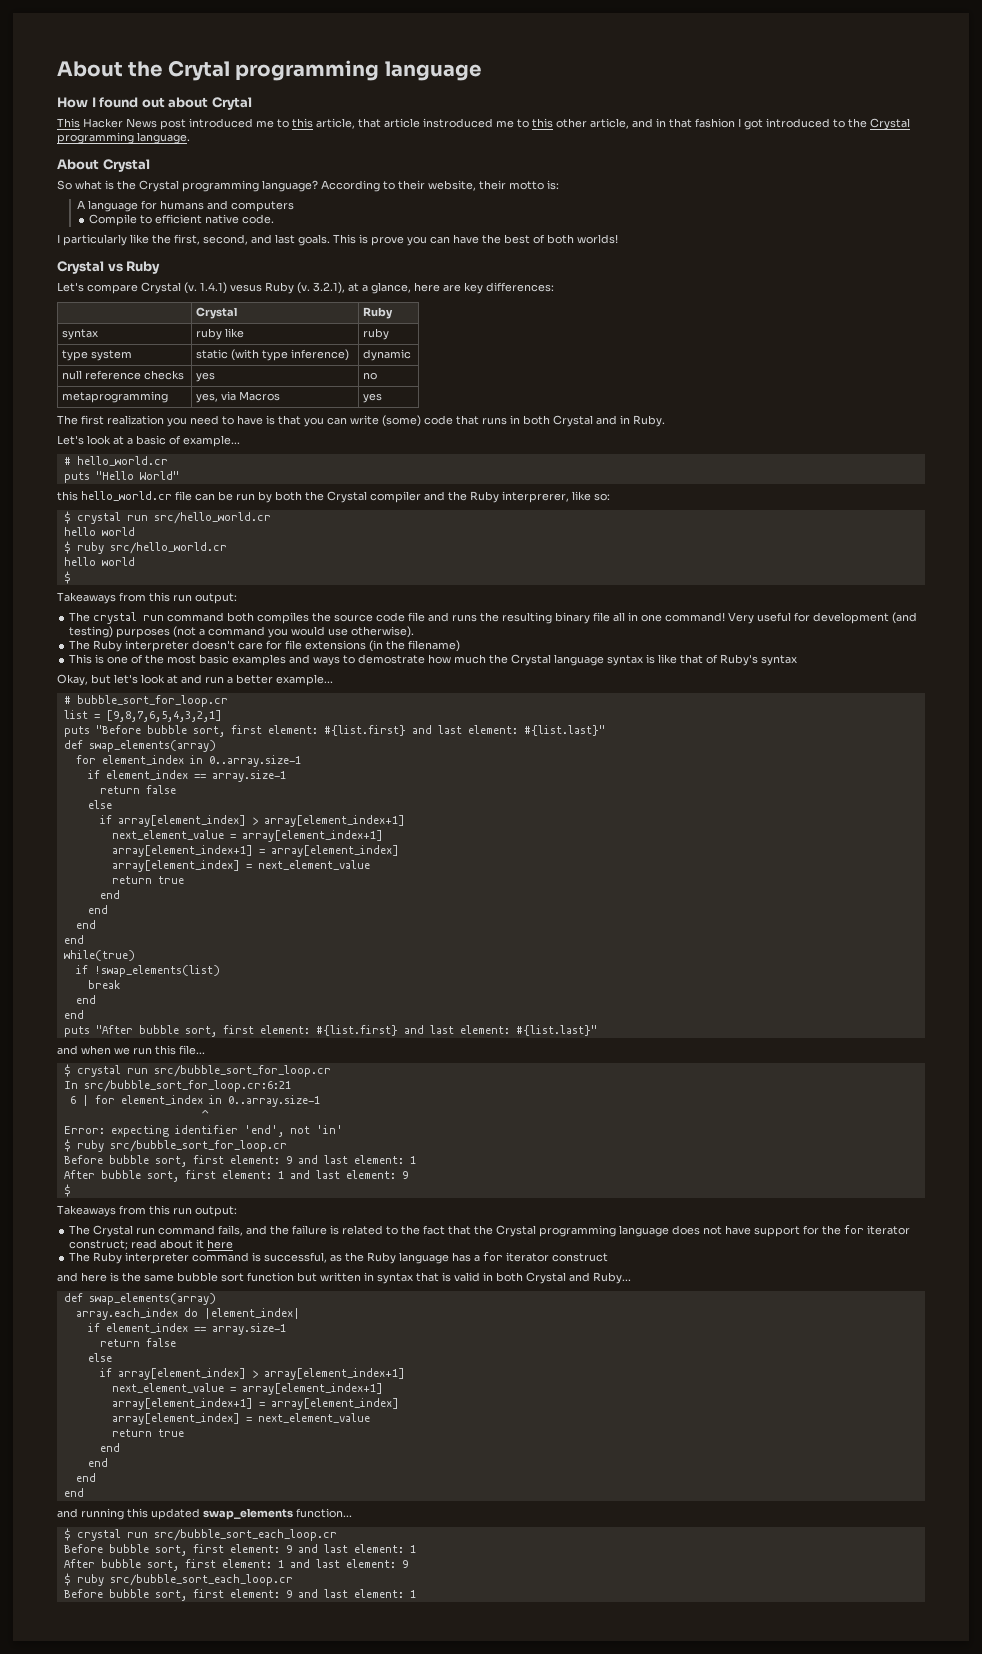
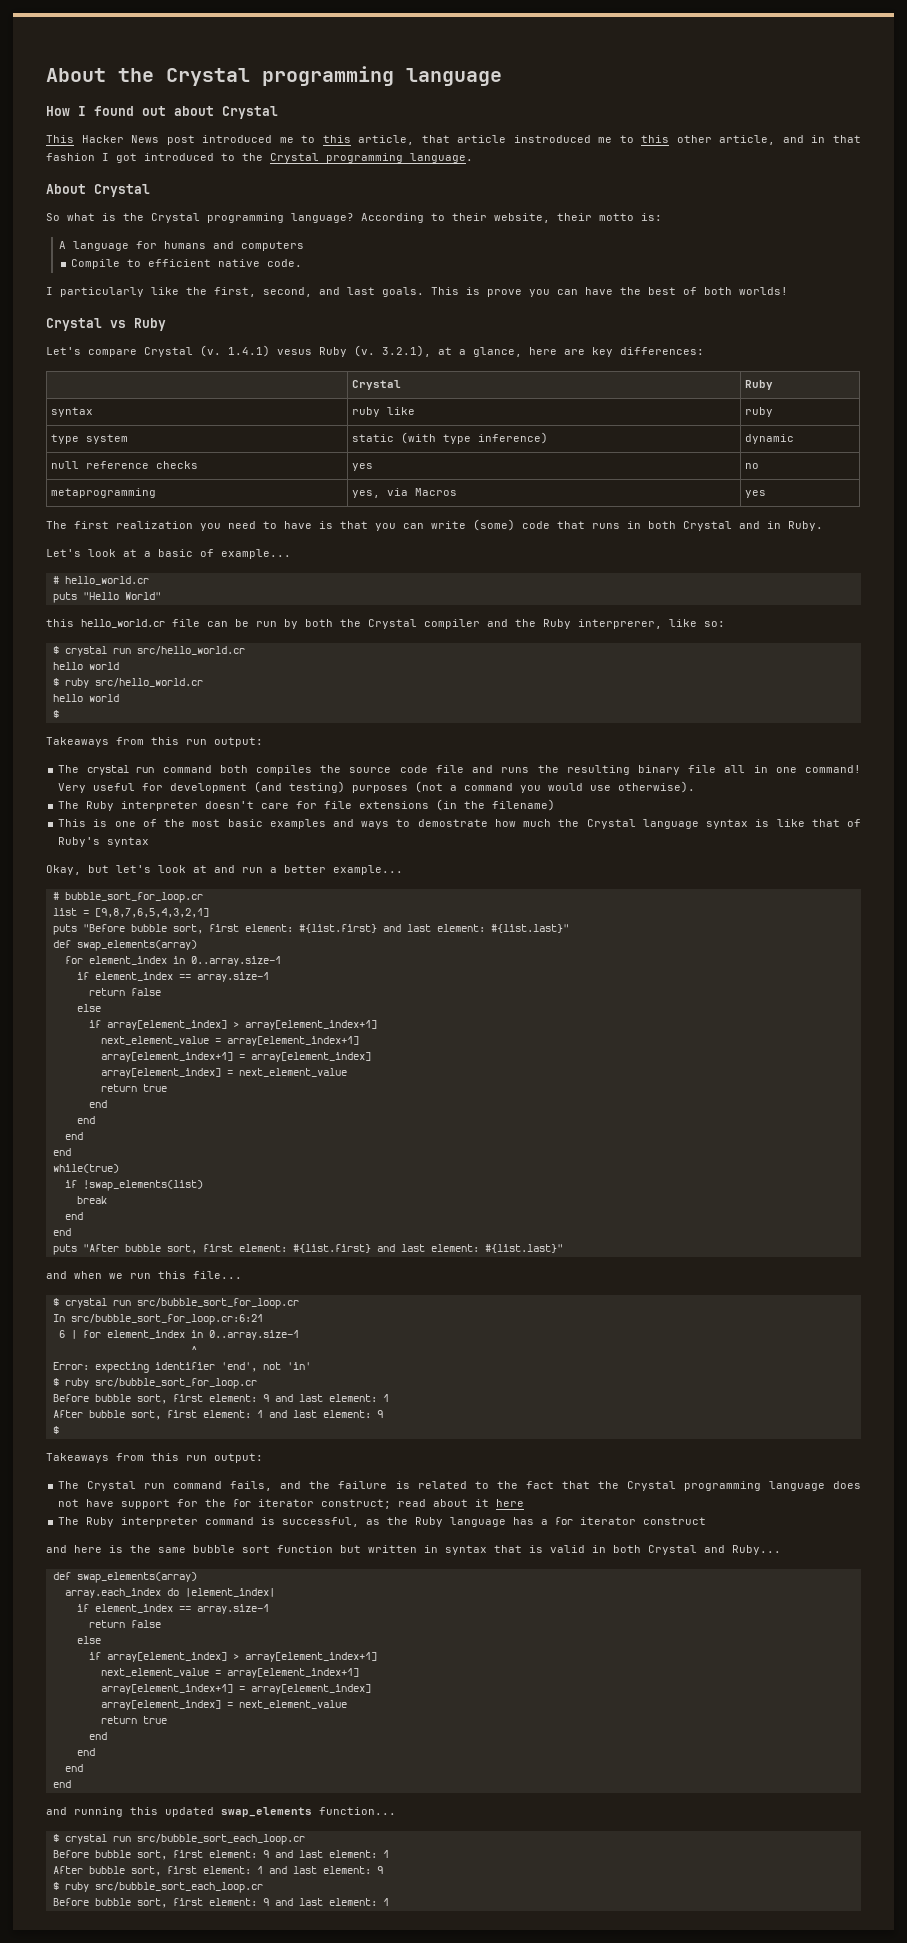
[167,60,230,81] Crytal -> [166,68,250,86] Crystal
[211,97,252,110] Crytal -> [222,106,278,119] Crystal

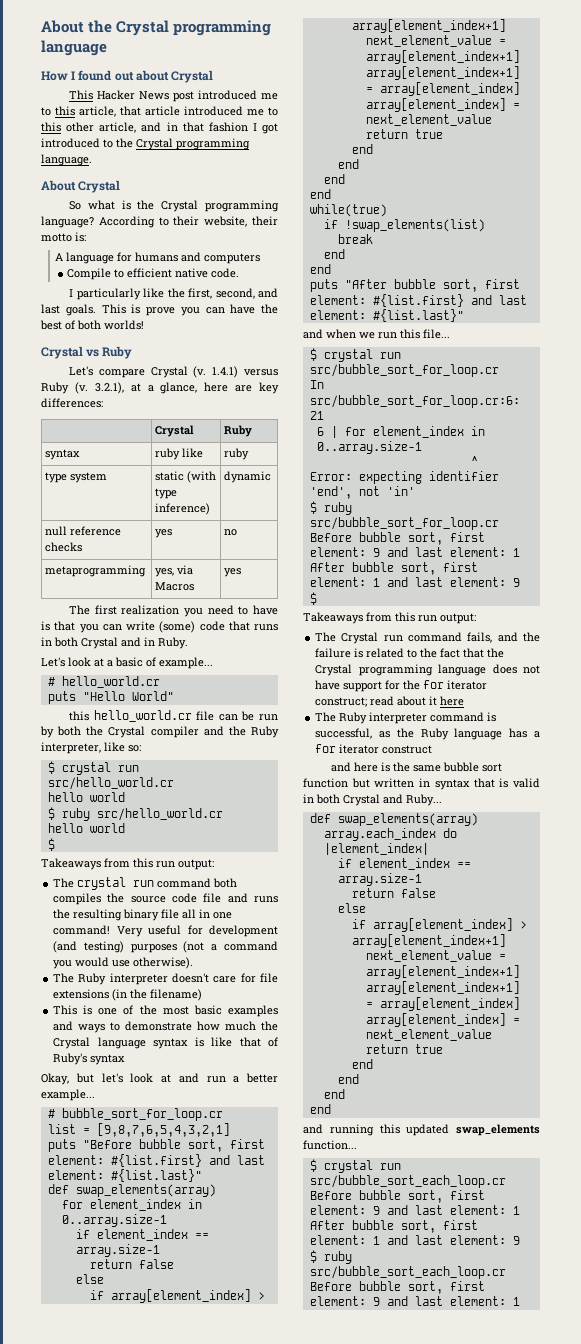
[513,135,591,143] instroduced -> [184,106,243,116] introduced
[277,349,312,355] vesus -> [244,369,278,376] versus
[578,619,662,629] interprerer, -> [41,742,101,754] interpreter,
[417,819,488,827] demostrate -> [125,1021,193,1031] demonstrate

